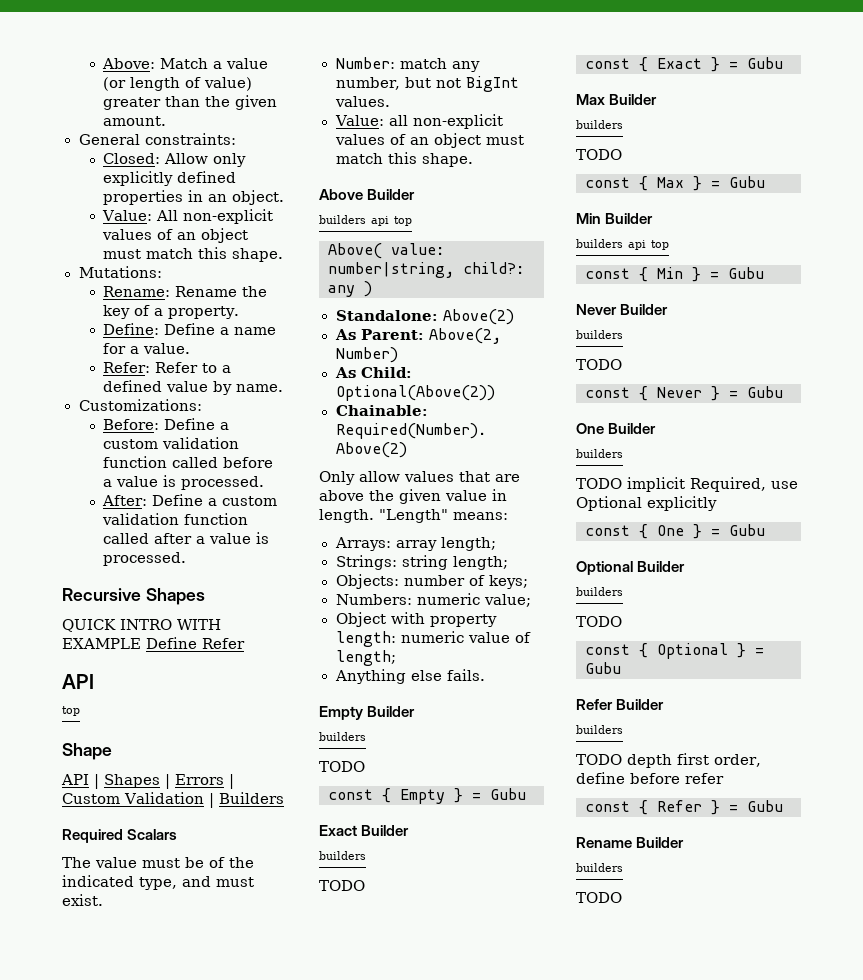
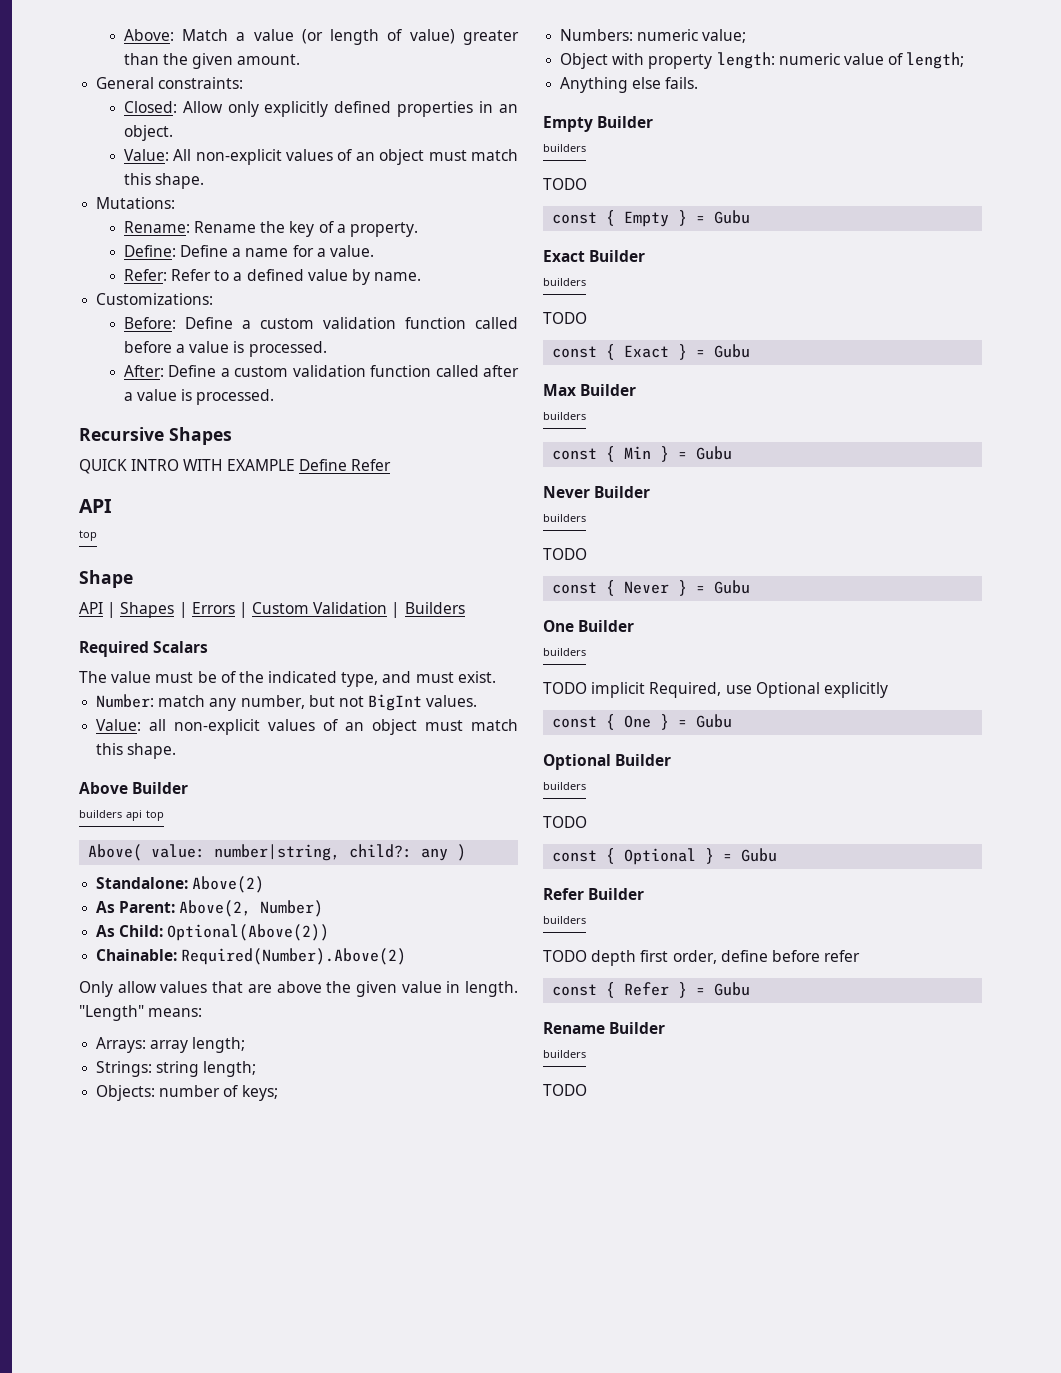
[576,149,622,160] [585,176,765,191] [576,213,654,224] [576,239,669,250] // TODO // const { Max } = Gubu // Min Builder // builders api top -> (586, 416) none

